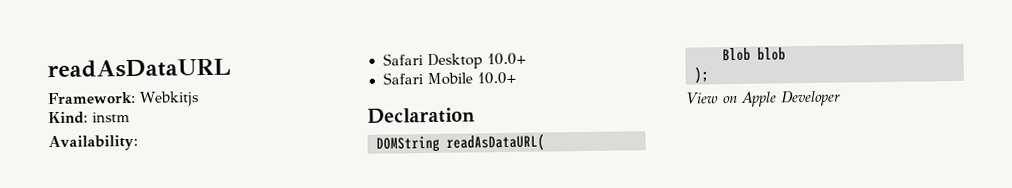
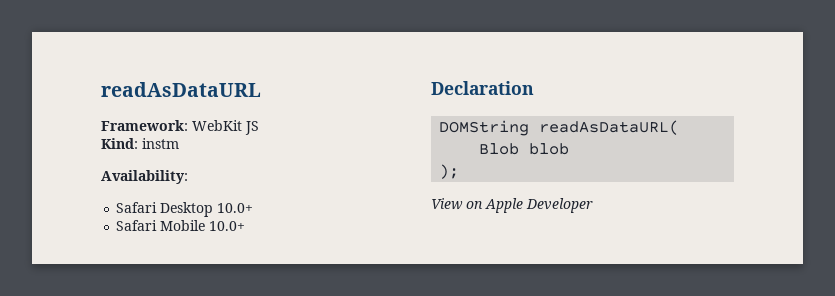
[139,91,199,107] Webkitjs -> [192,120,259,135] WebKit JS

